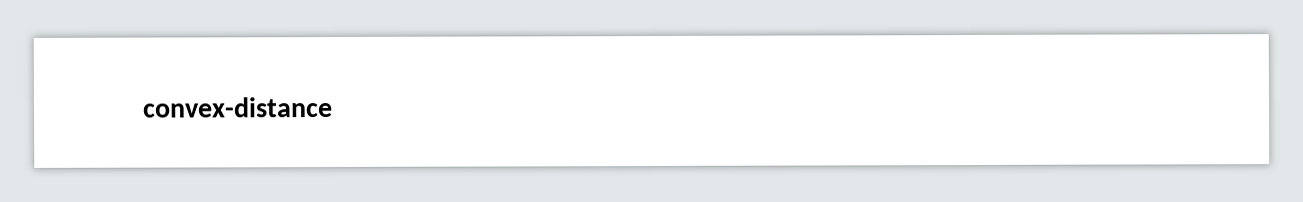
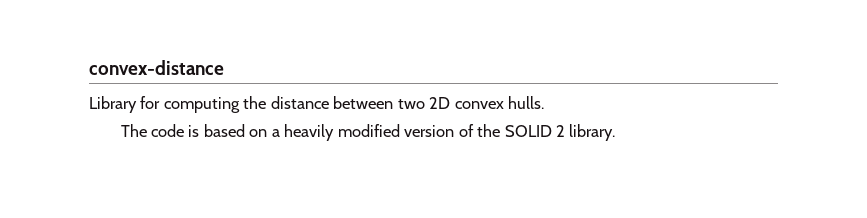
(333, 107) none -> [89,96,545,113] [120,124,616,141] // Library for computing the distance between two 2D convex hulls. // The code is based on a heavily modified version of the SOLID 2 library.

